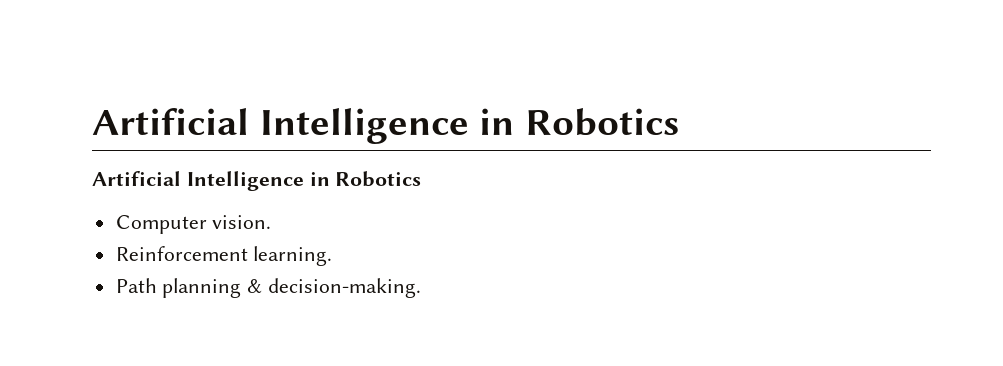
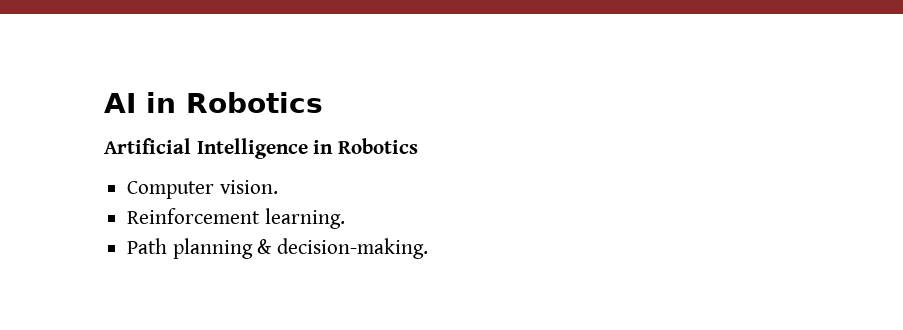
[92,108,469,144] Artificial Intelligence -> [104,93,136,113] AI

